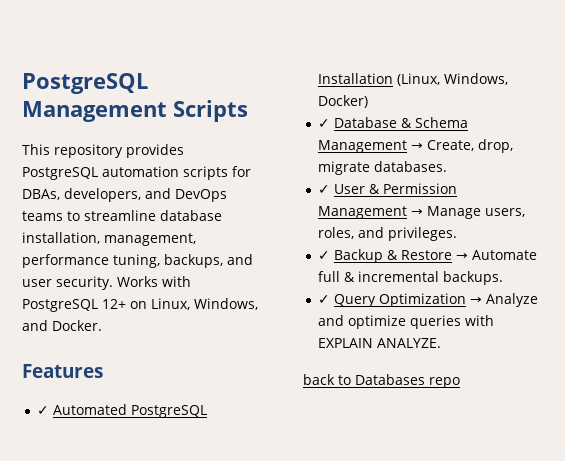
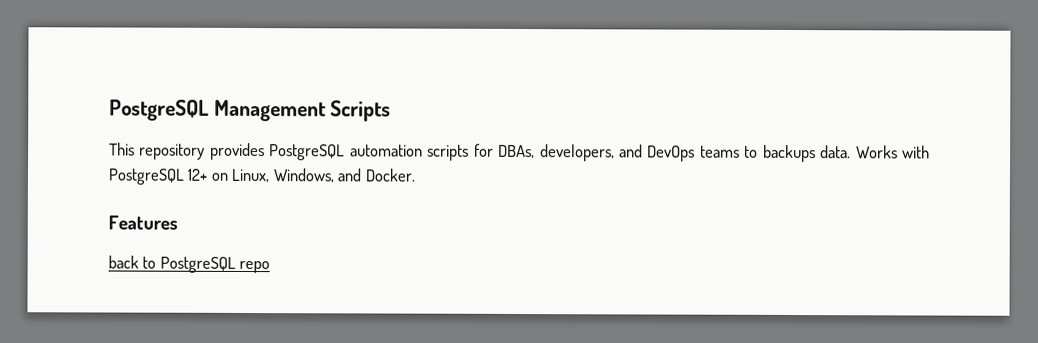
[84,210,222,221] [22,232,196,246] [22,254,253,268] [22,276,113,290] streamline database installation, management, performance tuning, backups, and user security. -> [762,144,852,163] backups data.
[37,404,208,418] [318,73,509,86] [318,95,369,108] [318,117,469,128] [318,139,514,153] [318,161,448,175] [318,183,458,194] [318,206,526,219] [318,227,458,241] [318,249,538,263] [318,271,504,285] [318,293,539,307] [318,315,495,329] [318,338,442,348] // ✓ Automated PostgreSQL Installation (Linux, Windows, Docker) // ✓ Database & Schema Management → Create, drop, migrate databases. // ✓ User & Permission Management → Manage users, roles, and privileges. // ✓ Backup & Restore → Automate full & incremental backups. // ✓ Query Optimization → Analyze and optimize queries with EXPLAIN ANALYZE. -> (178, 222) none
[355,374,425,385] Databases -> [159,256,236,273] PostgreSQL

